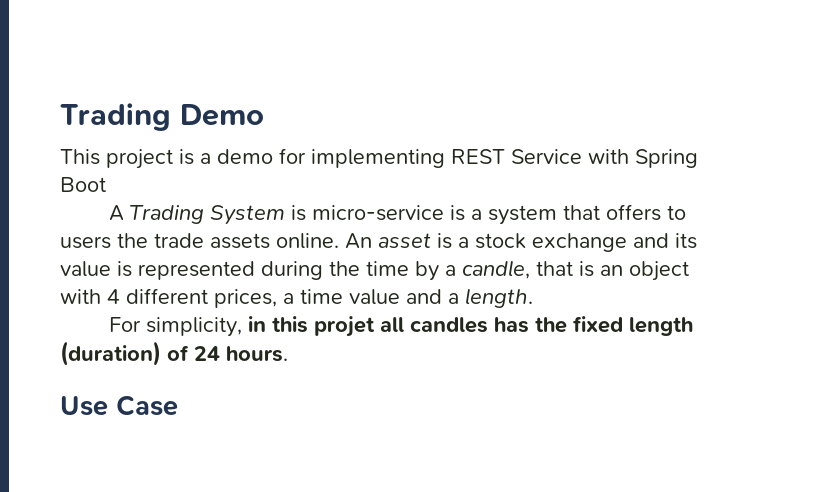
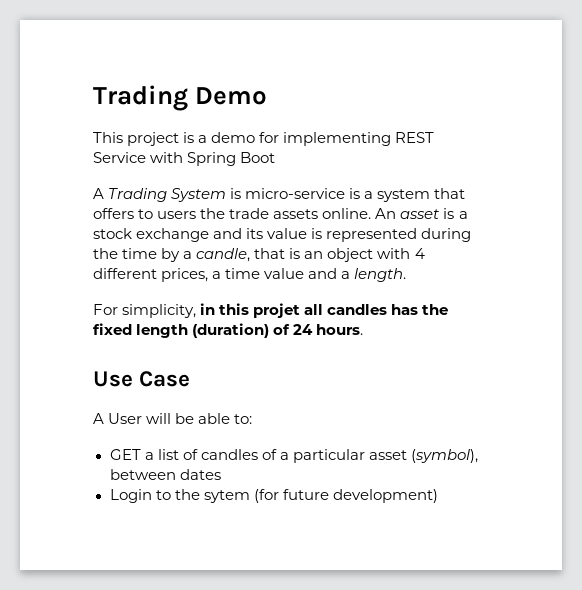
(178, 405) none -> [93,413,253,424] [109,449,478,463] [109,469,221,480] [109,489,438,503] // A User will be able to: // GET a list of candles of a particular asset (symbol), between dates // Login to the sytem (for future development)

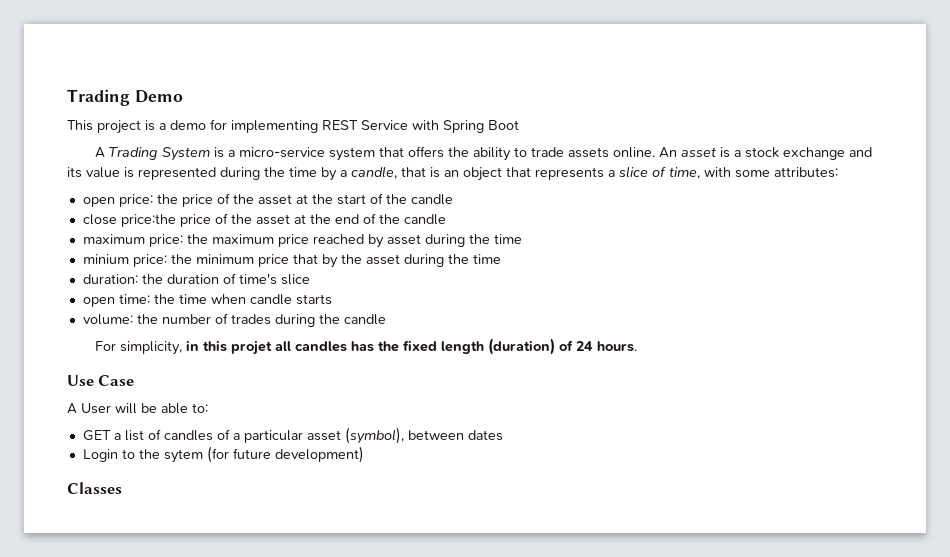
[245,188,466,202] [93,208,226,219] micro-service is a system that offers to users the -> [228,146,528,161] a micro-service system that offers the ability to
[377,248,425,259] [93,268,407,282] with 4 different prices, a time value and a length. -> [506,166,838,180] [82,193,453,207] [82,213,446,227] [82,234,522,248] [82,254,501,268] [82,273,310,285] [82,294,332,307] [82,313,386,327] that represents a slice of time, with some attributes: // open price: the price of the asset at the start of the candle // close price:the price of the asset at the end of the candle // maximum price: the maximum price reached by asset during the time // minium price: the minimum price that by the asset during the time // duration: the duration of time's slice // open time: the time when candle starts // volume: the number of trades during the candle
(438, 496) none -> [67,482,122,494] // Classes

